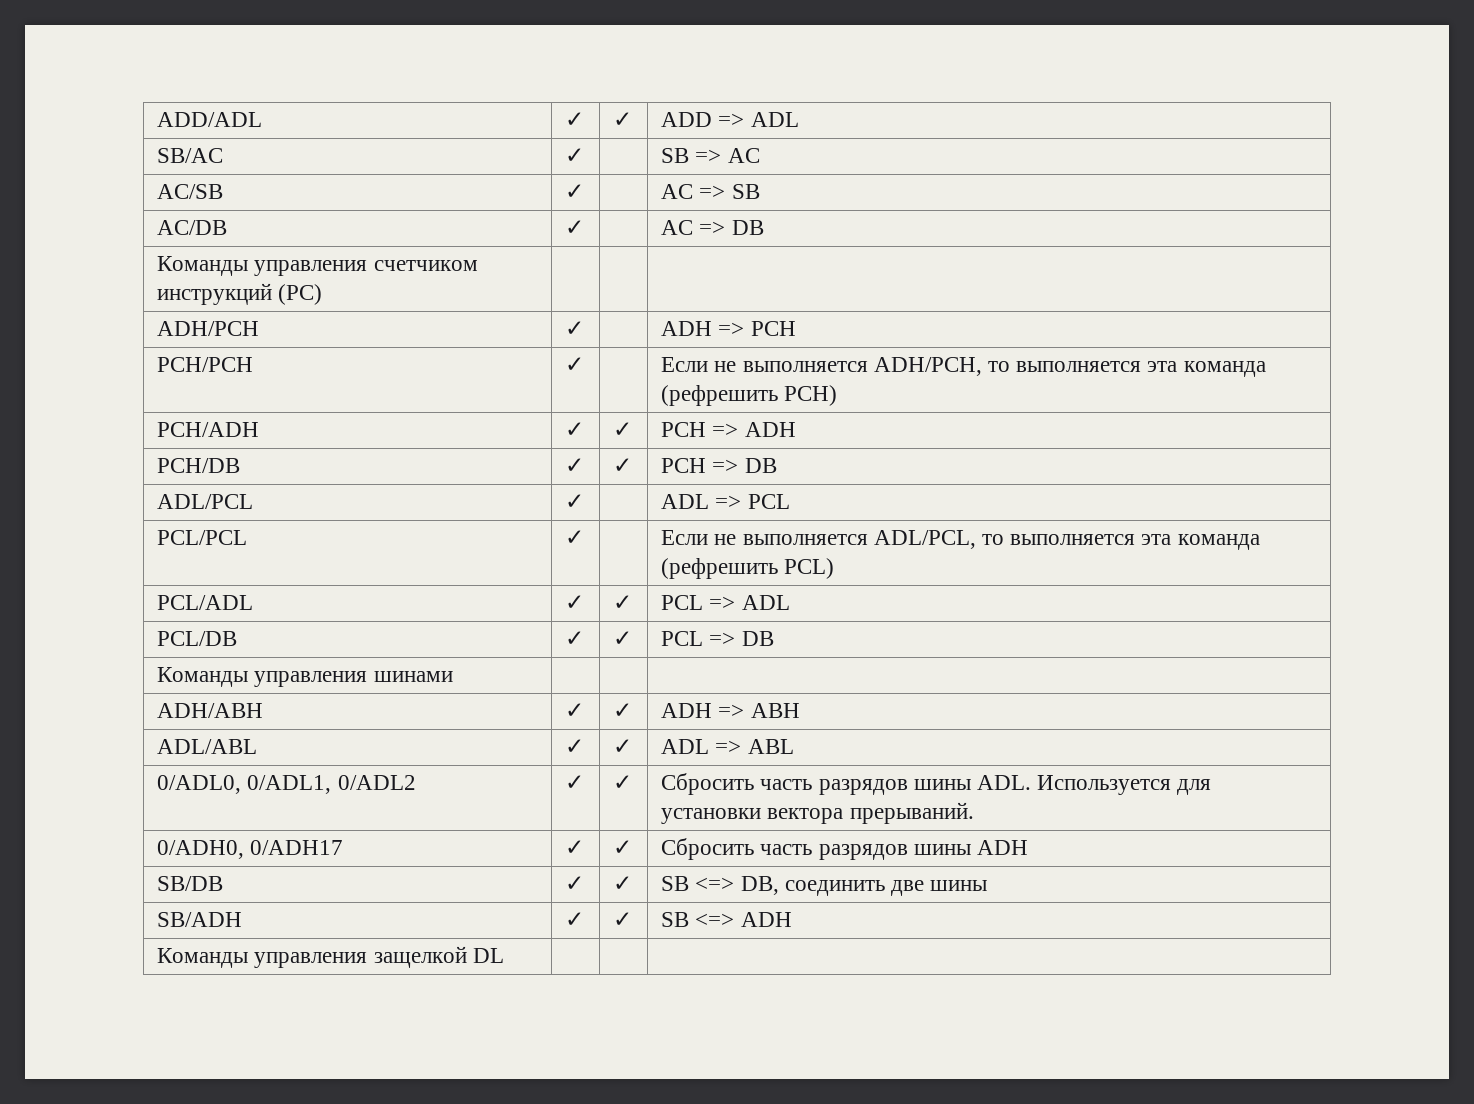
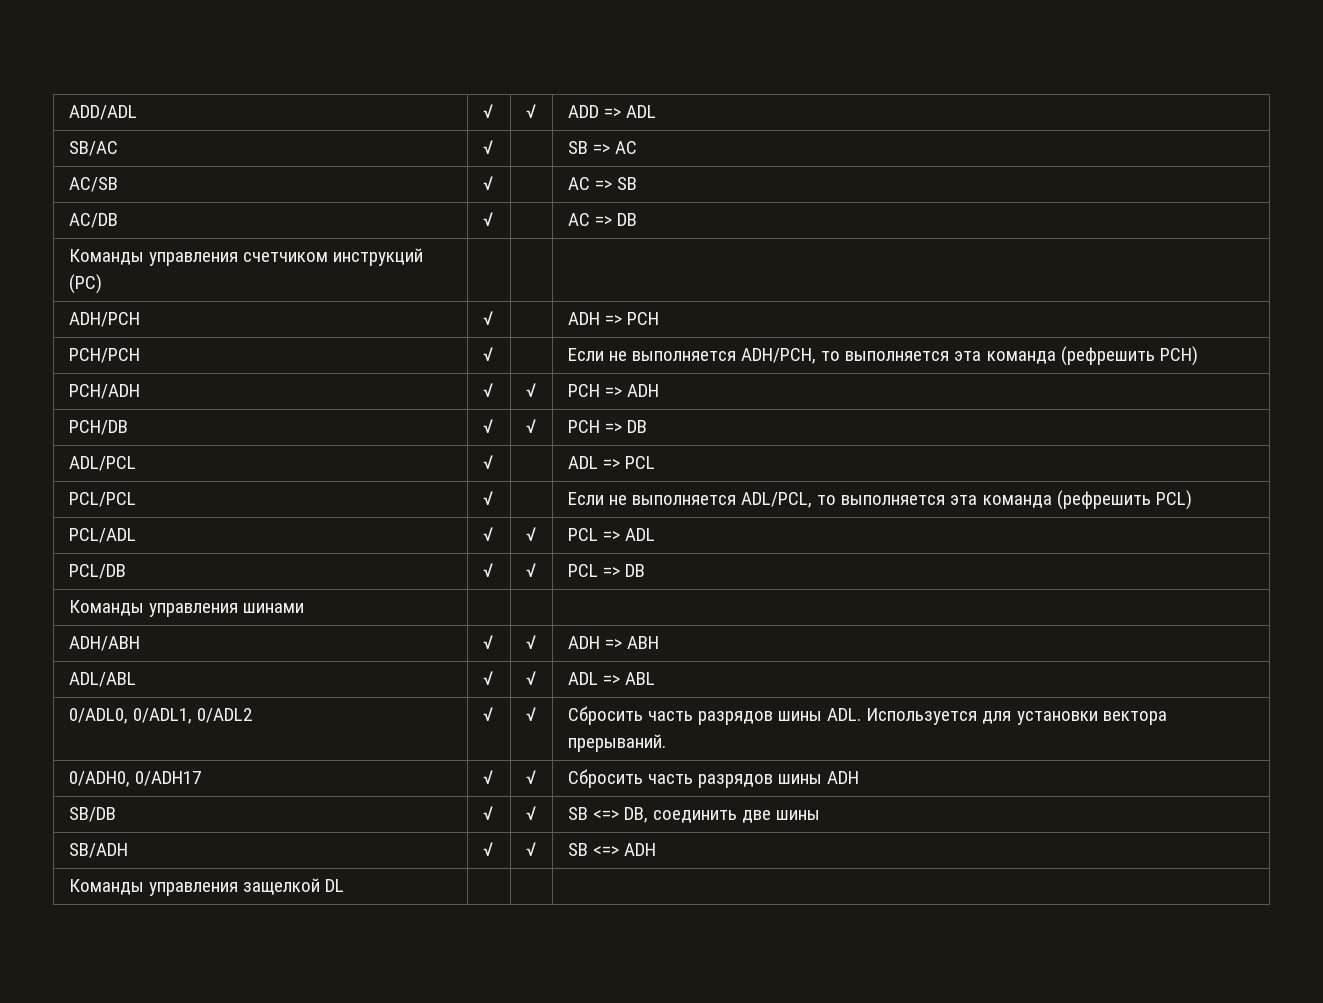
[565,112,585,127] [613,112,633,127] ✓ | ✓ -> [482,104,493,119] [525,104,536,119] √ | √
[565,148,585,163] ✓ -> [482,140,493,155] √
[565,184,585,199] ✓ -> [482,176,493,191] √
[565,220,585,235] ✓ -> [482,212,493,227] √
[565,321,585,336] ✓ -> [482,311,493,326] √
[565,357,585,372] ✓ -> [482,347,493,362] √
[565,422,585,437] [613,422,633,437] ✓ | ✓ -> [482,383,493,398] [525,383,536,398] √ | √
[565,458,585,473] [613,458,633,473] ✓ | ✓ -> [482,419,493,434] [525,419,536,434] √ | √
[565,494,585,509] ✓ -> [482,455,493,470] √
[565,530,585,545] ✓ -> [482,491,493,506] √
[565,595,585,610] [613,595,633,610] ✓ | ✓ -> [482,527,493,542] [525,527,536,542] √ | √
[565,631,585,646] [613,631,633,646] ✓ | ✓ -> [482,563,493,578] [525,563,536,578] √ | √
[565,703,585,718] [613,703,633,718] ✓ | ✓ -> [482,635,493,650] [525,635,536,650] √ | √
[565,739,585,754] [613,739,633,754] ✓ | ✓ -> [482,671,493,686] [525,671,536,686] √ | √
[565,775,585,790] [613,775,633,790] ✓ | ✓ -> [482,707,493,722] [525,707,536,722] √ | √
[565,840,585,855] [613,840,633,855] ✓ | ✓ -> [482,770,493,785] [525,770,536,785] √ | √
[565,876,585,891] [613,876,633,891] ✓ | ✓ -> [482,806,493,821] [525,806,536,821] √ | √
[565,912,585,927] [613,912,633,927] ✓ | ✓ -> [482,842,493,857] [525,842,536,857] √ | √

